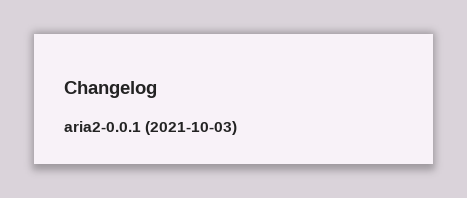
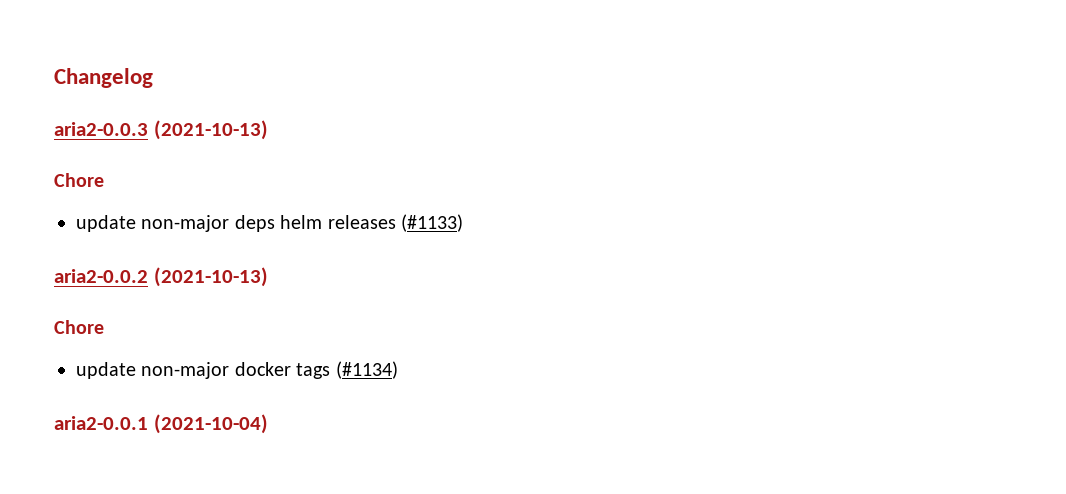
(157, 89) none -> [54,120,268,140] [54,173,104,187] [76,214,463,232] [54,267,268,287] [54,320,104,334] [76,361,398,379] // aria2-0.0.3 (2021-10-13) // Chore // update non-major deps helm releases (#1133) // aria2-0.0.2 (2021-10-13) // Chore // update non-major docker tags (#1134)
[145,121,238,135] (2021-10-03) -> [153,414,268,434] (2021-10-04)

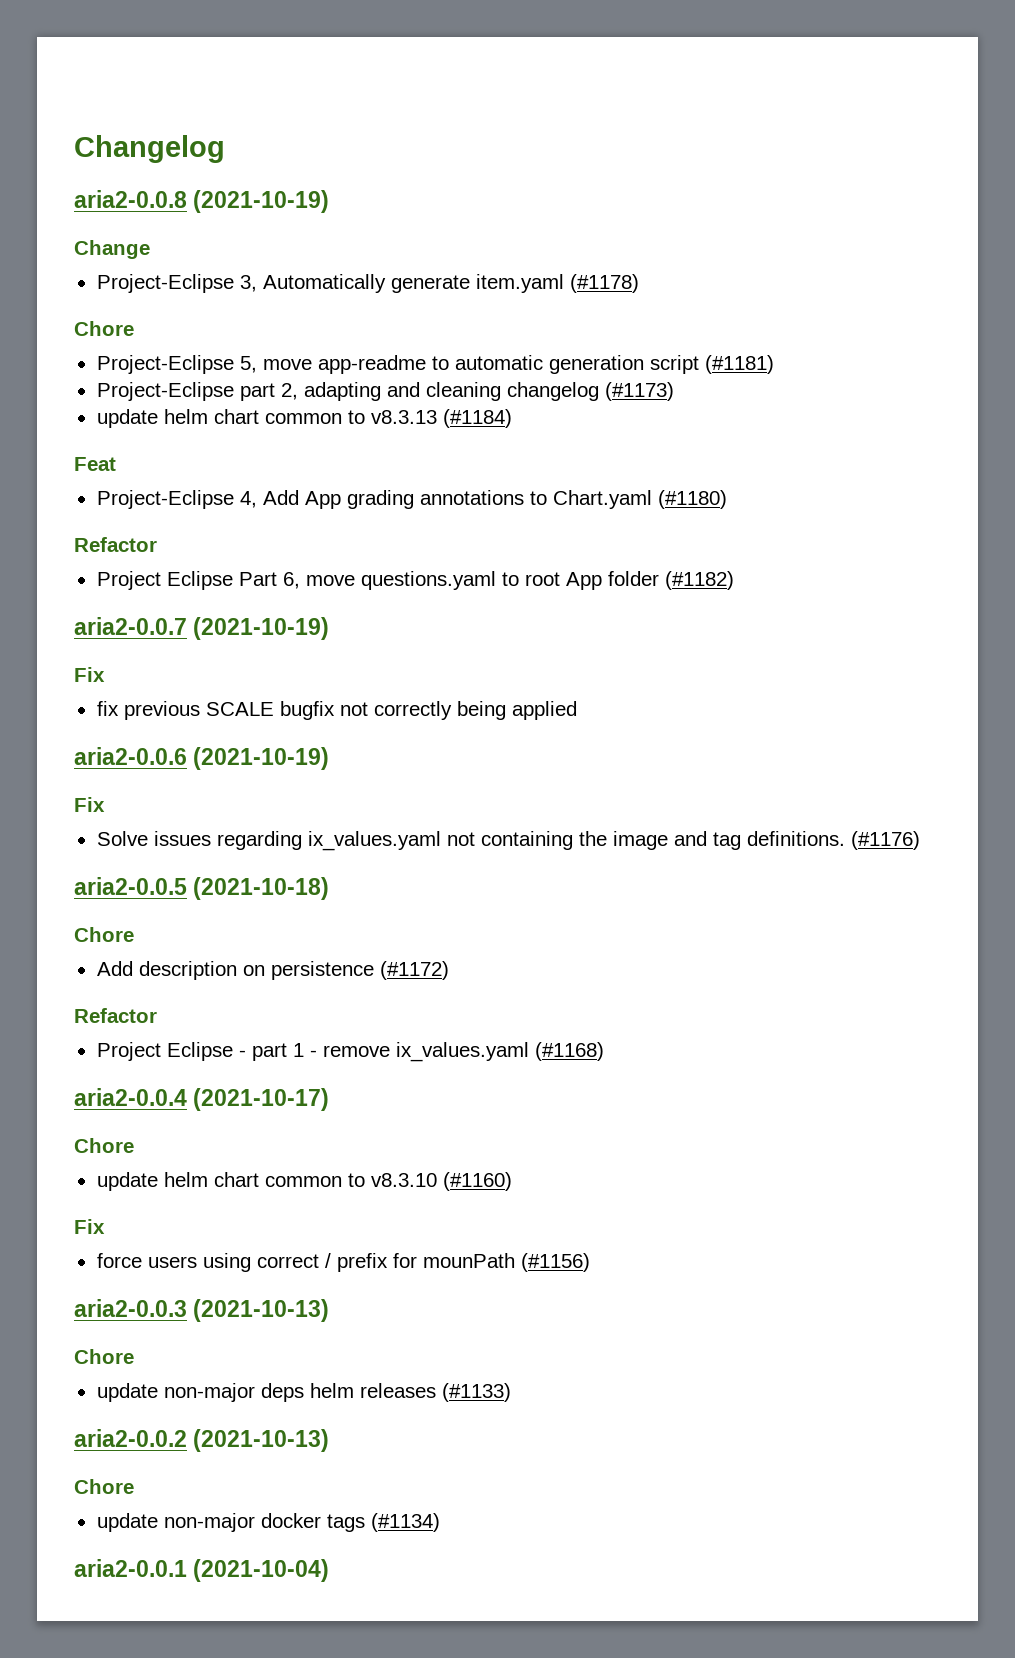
(153, 78) none -> [74,190,330,213] [74,240,150,259] [96,274,639,293] [74,321,134,336] [96,355,774,374] [96,382,674,401] [96,409,512,428] [74,457,116,471] [96,490,727,509] [74,537,157,552] [96,571,734,590] [74,617,330,640] [74,667,105,682] [96,701,577,720] [74,747,330,770] [74,797,105,812] [96,831,920,851] [74,877,330,900] [74,927,134,942] [96,961,449,980] [74,1008,157,1023] [96,1042,604,1062] [74,1088,330,1111] [74,1138,134,1153] [96,1172,512,1191] [74,1219,105,1234] [96,1253,590,1272] // aria2-0.0.8 (2021-10-19) // Change // Project-Eclipse 3, Automatically generate item.yaml (#1178) // Chore // Project-Eclipse 5, move app-readme to automatic generation script (#1181) // Project-Eclipse part 2, adapting and cleaning changelog (#1173) // update helm chart common to v8.3.13 (#1184) // Feat // Project-Eclipse 4, Add App grading annotations to Chart.yaml (#1180) // Refactor // Project Eclipse Part 6, move questions.yaml to root App folder (#1182) // aria2-0.0.7 (2021-10-19) // Fix // fix previous SCALE bugfix not correctly being applied // aria2-0.0.6 (2021-10-19) // Fix // Solve issues regarding ix_values.yaml not containing the image and tag definitions. (#1176) // aria2-0.0.5 (2021-10-18) // Chore // Add description on persistence (#1172) // Refactor // Project Eclipse - part 1 - remove ix_values.yaml (#1168) // aria2-0.0.4 (2021-10-17) // Chore // update helm chart common to v8.3.10 (#1160) // Fix // force users using correct / prefix for mounPath (#1156)

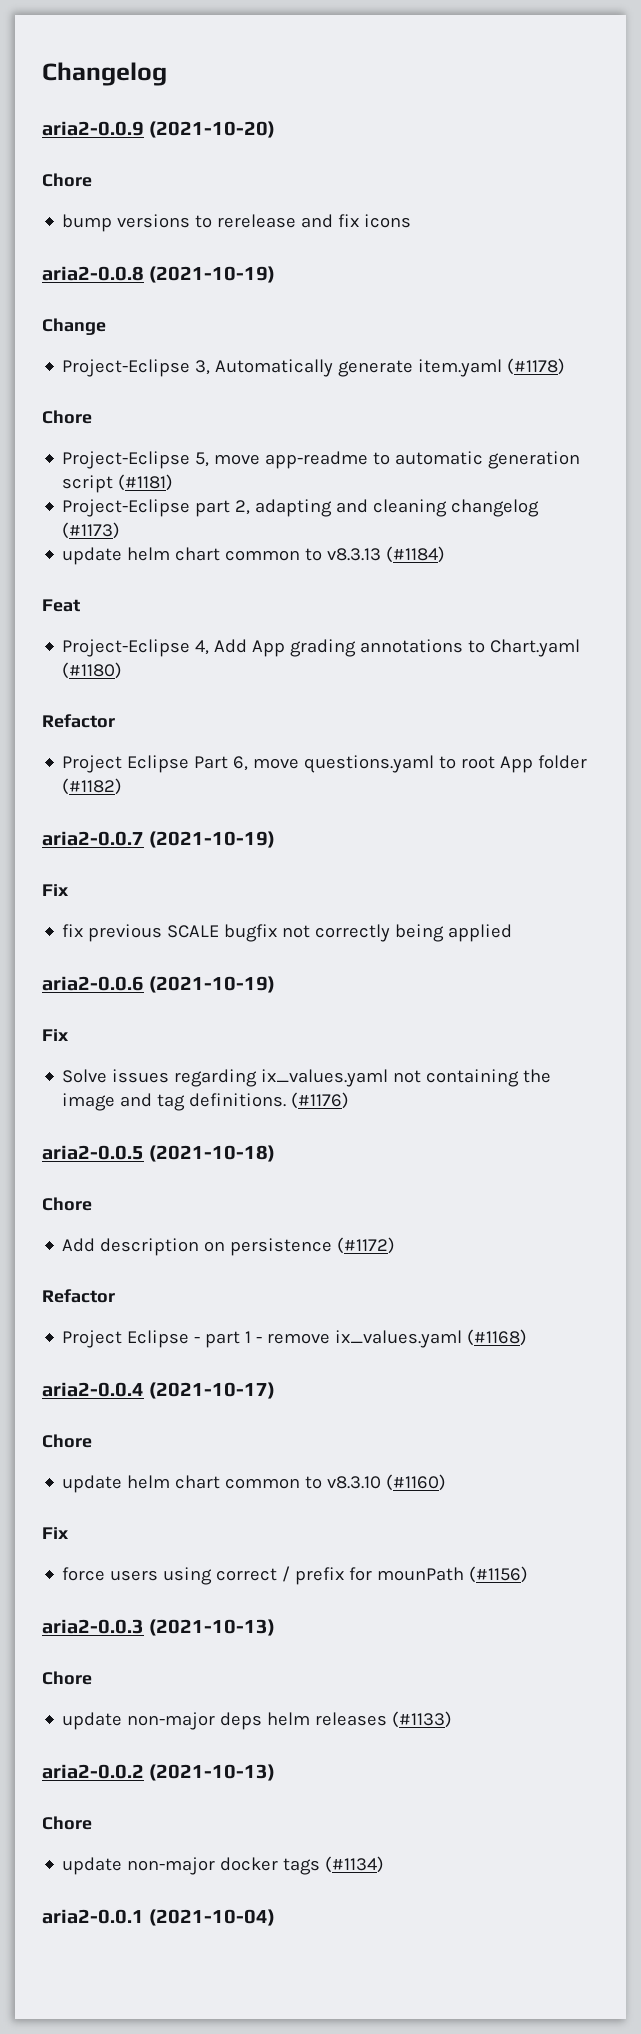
(225, 149) none -> [42,121,276,138] [42,173,92,187] [62,214,412,232] // aria2-0.0.9 (2021-10-20) // Chore // bump versions to rerelease and fix icons

